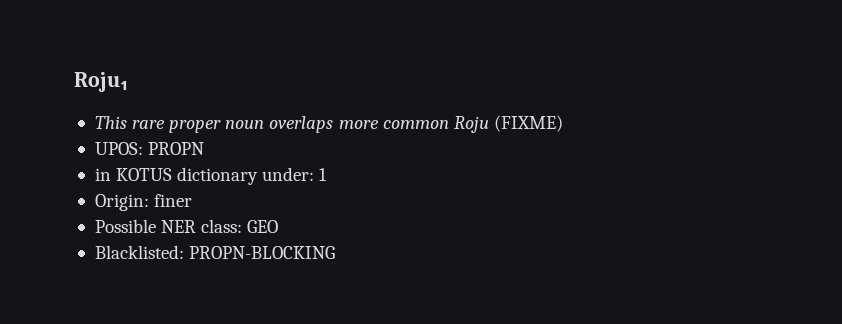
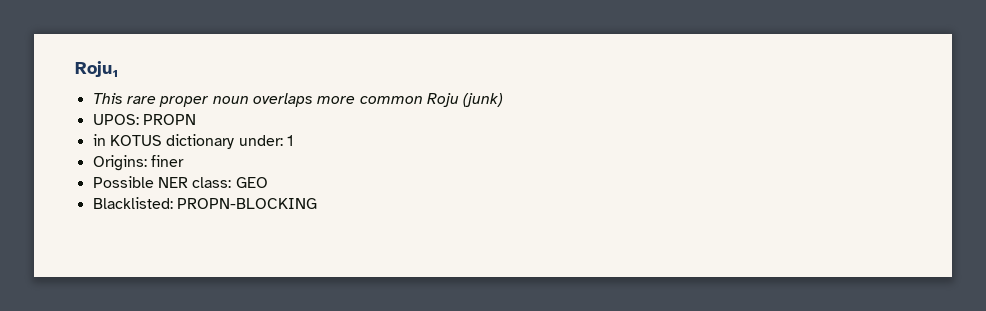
[493,115,563,132] (FIXME) -> [463,93,504,107] (junk)
[94,194,149,211] Origin: -> [92,155,147,171] Origins:

